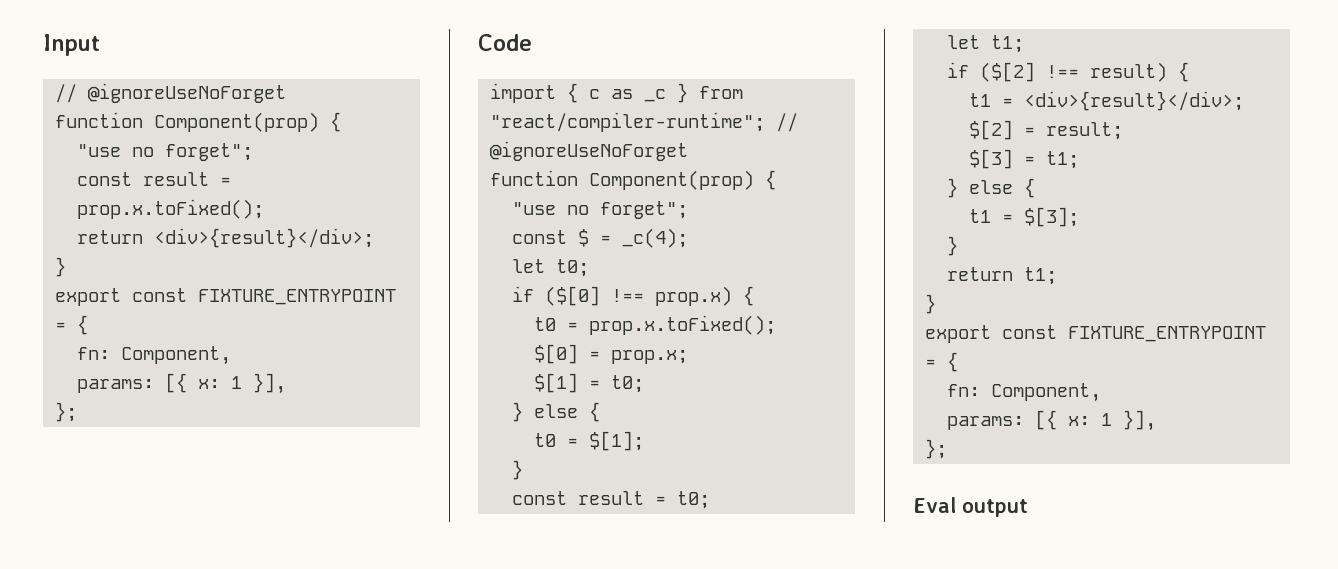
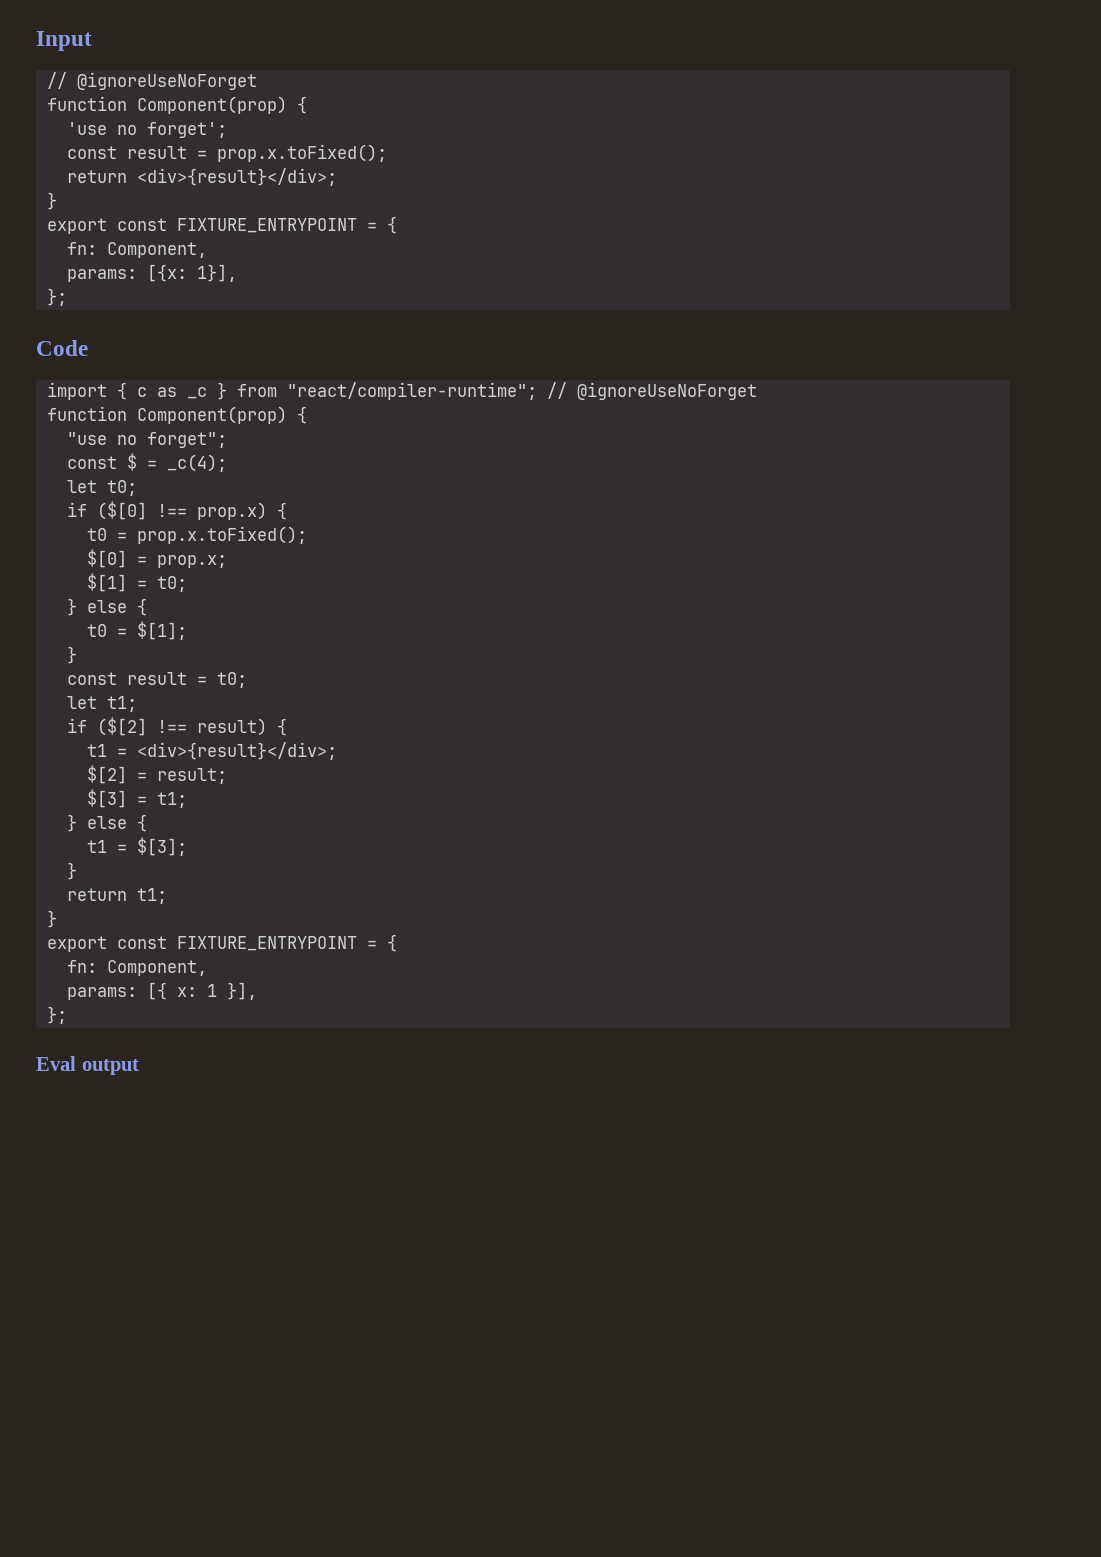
[77,143,253,161] "use no forget"; -> [67,122,228,138] 'use no forget';
[165,373,286,394] [{ x: 1 }], -> [147,264,238,282] [{x: 1}],

